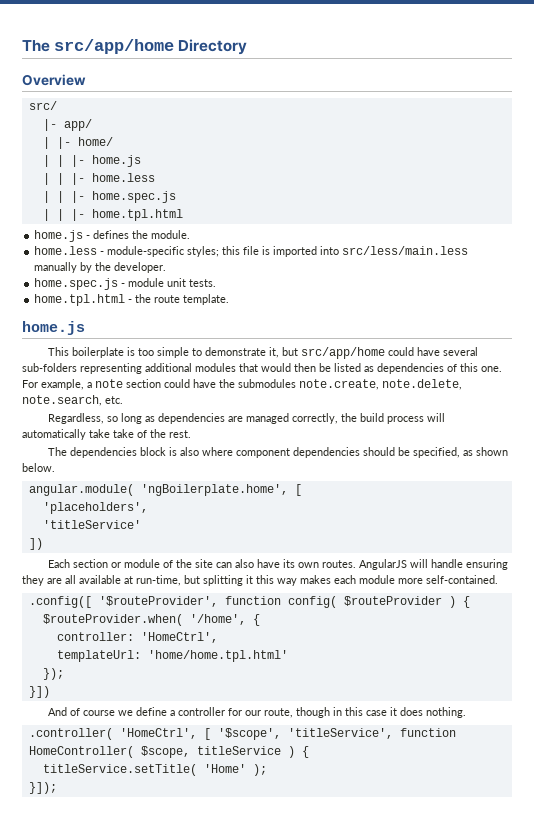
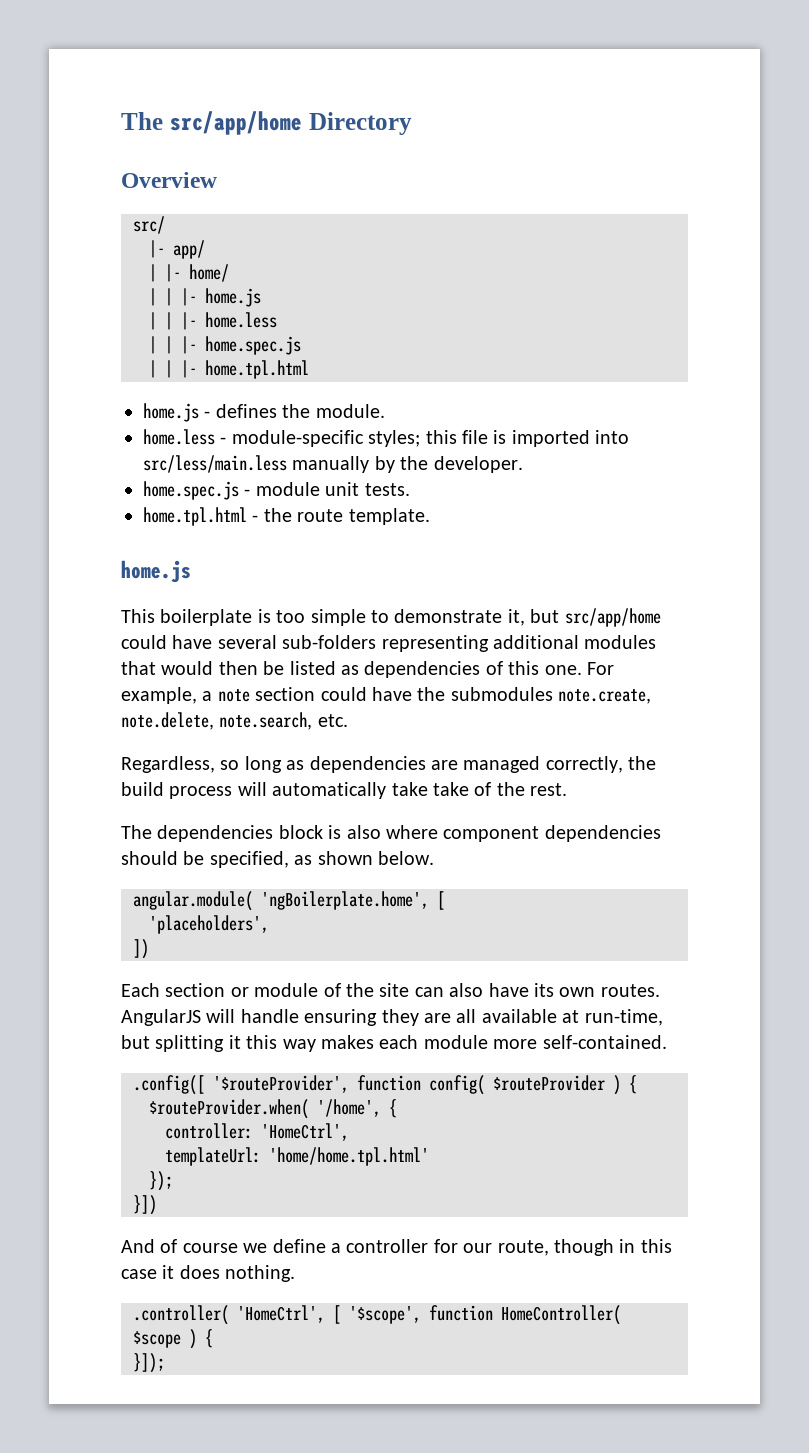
[42,520,141,529] // 'titleService' -> (269, 924) none
[287,728,393,739] 'titleService', -> (421, 1315) none
[140,746,309,758] [42,764,267,776] $scope, titleService ) { // titleService.setTitle( 'Home' ); -> [133,1329,213,1349] $scope ) {

